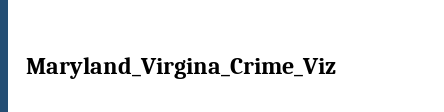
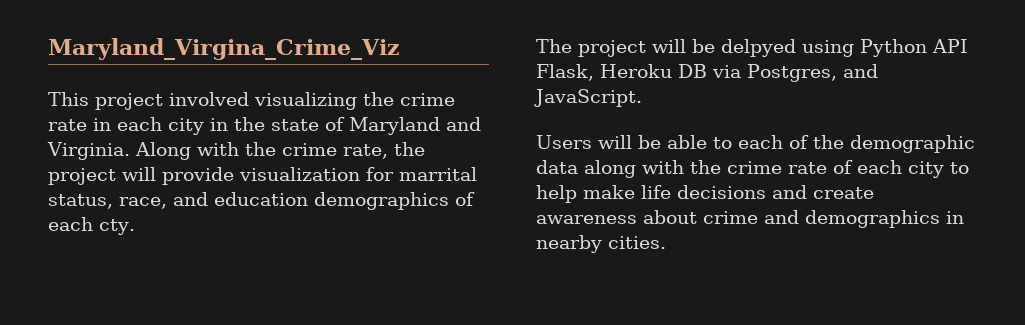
(336, 68) none -> [48,92,455,110] [48,117,481,135] [47,142,425,160] [48,167,477,185] [48,192,475,210] [48,217,135,235] [536,39,968,57] [536,64,878,82] [534,89,642,107] [536,135,975,153] [536,160,969,178] [536,185,874,203] [536,210,964,228] [536,235,666,253] // This project involved visualizing the crime rate in each city in the state of Maryland and Virginia. Along with the crime rate, the project will provide visualization for marrital status, race, and education demographics of each cty. // The project will be delpyed using Python API Flask, Heroku DB via Postgres, and JavaScript. // Users will be able to each of the demographic data along with the crime rate of each city to help make life decisions and create awareness about crime and demographics in nearby cities.

